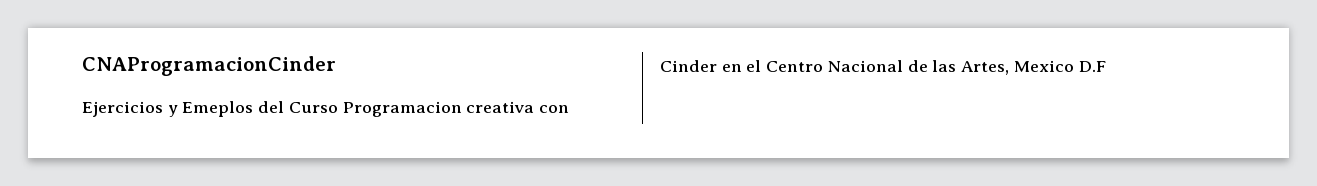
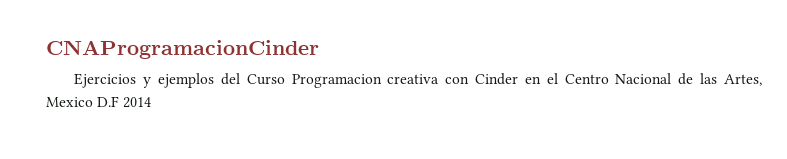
[182,101,254,117] Emeplos -> [158,73,215,88] ejemplos
(1106, 66) none -> [123,97,152,108] 2014

